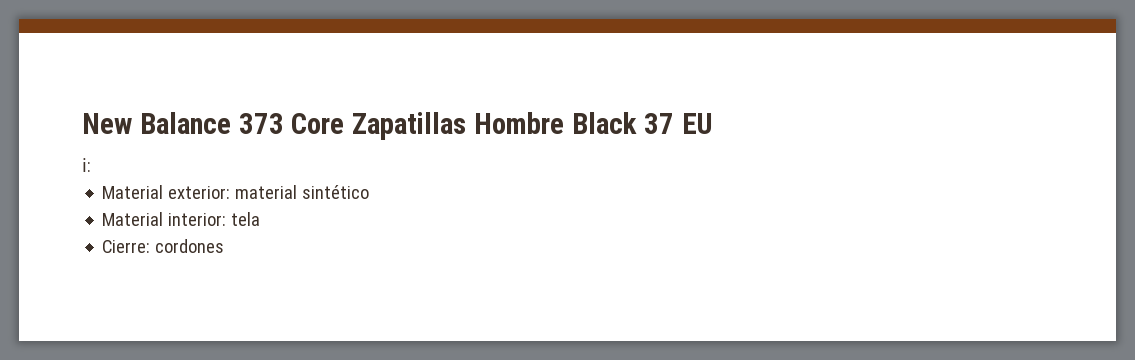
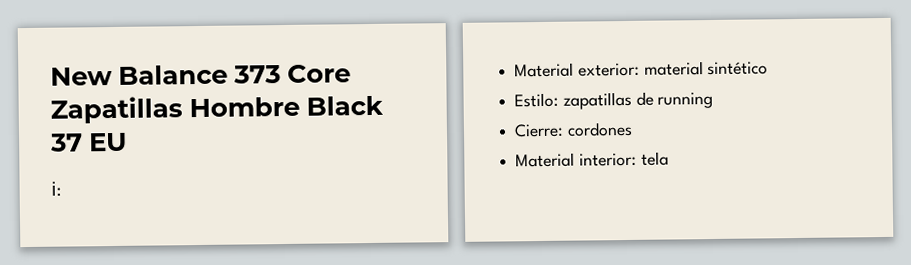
(370, 192) none -> [514,91,714,110] [514,121,633,138] // Estilo: zapatillas de running // Cierre: cordones
[102,239,225,253] // Cierre: cordones -> (669, 158) none

